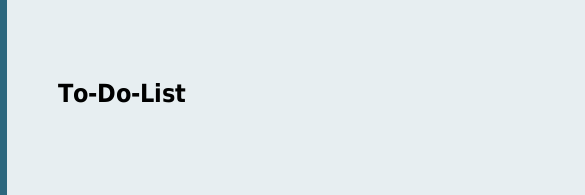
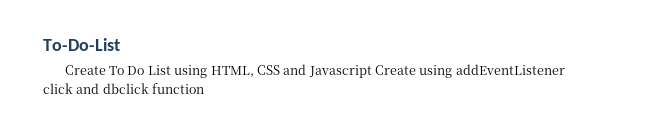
(186, 93) none -> [64,64,565,78] [43,83,205,94] // Create To Do List using HTML, CSS and Javascript Create using addEventListener click and dbclick function

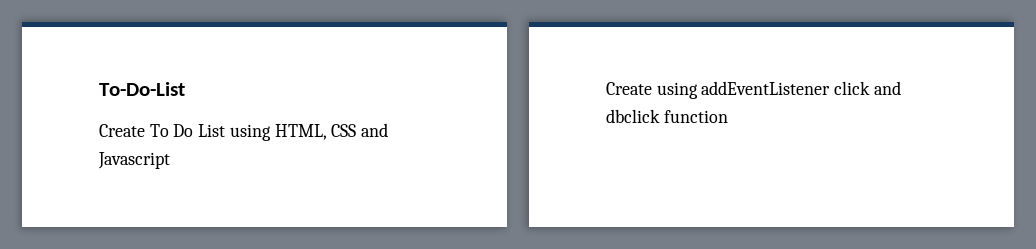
(372, 71) none -> (170, 160) //

